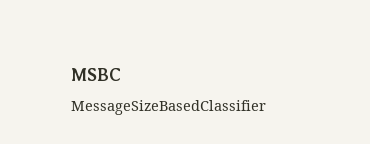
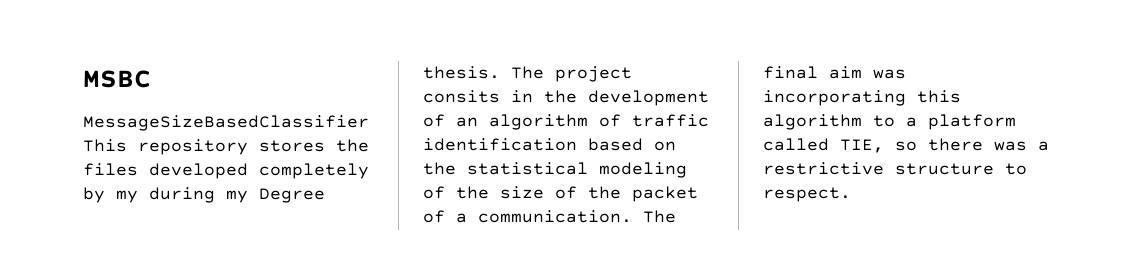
(266, 107) none -> [83,139,369,155] [83,163,369,179] [83,187,325,203] [423,66,632,82] [423,90,709,106] [423,114,709,130] [423,138,676,151] [423,162,687,178] [423,186,698,202] [423,210,676,223] [763,66,906,79] [763,90,961,106] [763,114,1016,130] [763,138,1049,153] [763,162,1027,175] [763,187,851,202] This repository stores the files developed completely by my during my Degree thesis. The project consits in the development of an algorithm of traffic identification based on the statistical modeling of the size of the packet of a communication. The final aim was incorporating this algorithm to a platform called TIE, so there was a restrictive structure to respect.

